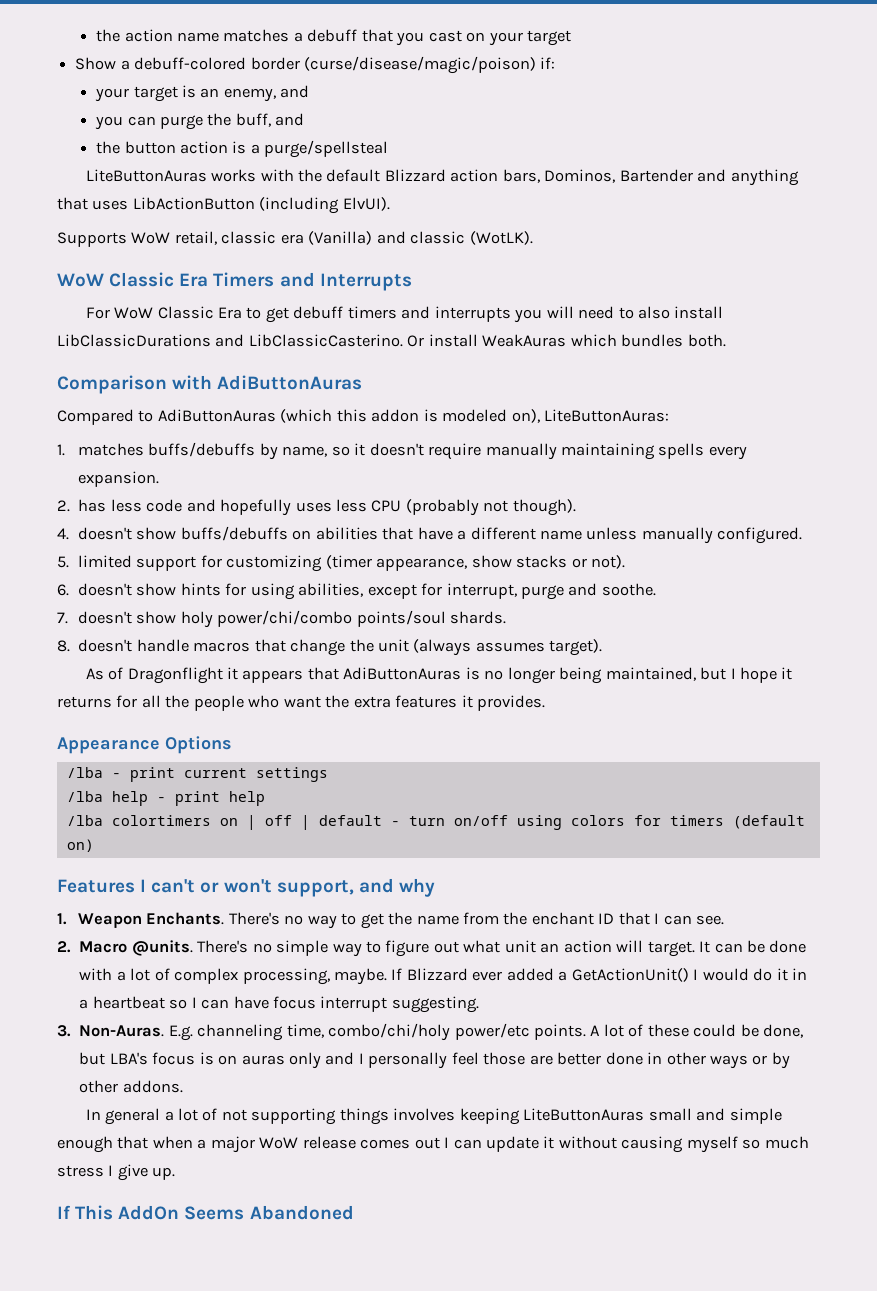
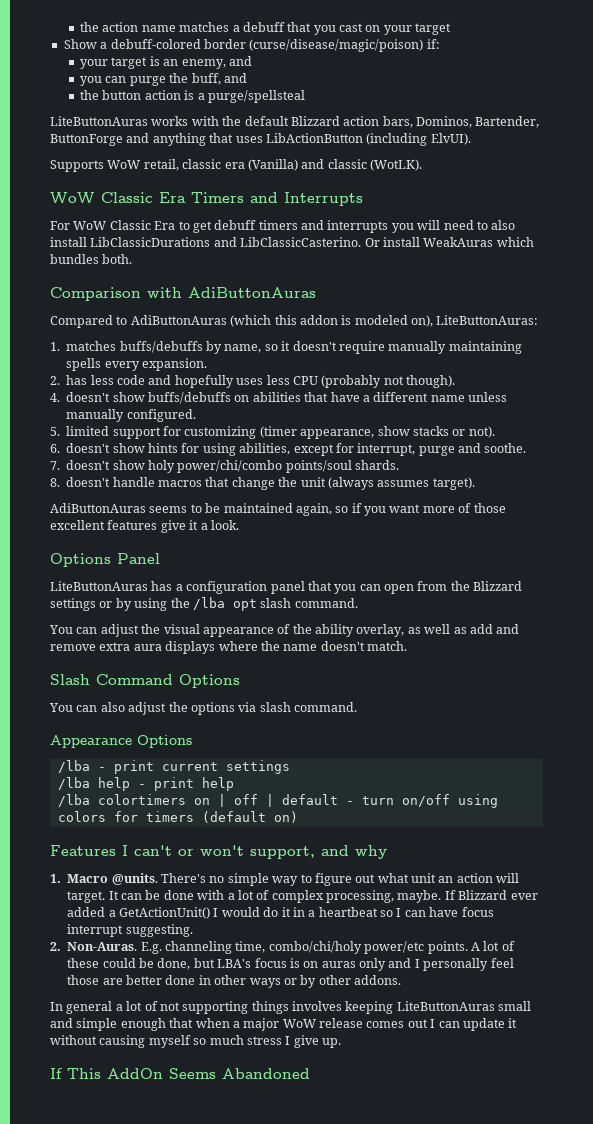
[619,169,693,182] Bartender -> [475,116,540,128] [50,134,123,146] Bartender, ButtonForge
[85,667,793,684] [57,695,546,711] As of Dragonflight it appears that AdiButtonAuras is no longer being maintained, but I hope it returns for all the people who want the extra features it provides. -> [50,503,506,516] [50,520,239,533] [50,553,160,567] [50,581,523,594] [50,597,358,611] [49,624,520,637] [50,641,407,654] [50,674,240,688] [49,702,357,715] AdiButtonAuras seems to be maintained again, so if you want more of those excellent features give it a look. // Options Panel // LiteButtonAuras has a configuration panel that you can open from the Blizzard settings or by using the /lba opt slash command. // You can adjust the visual appearance of the ability overlay, as well as add and remove extra aura displays where the name doesn't match. // Slash Command Options // You can also adjust the options via slash command.
[77,912,725,929] [57,941,71,953] Weapon Enchants. There's no way to get the name from the enchant ID that I can see. // 2. -> (61, 878) none
[57,1025,71,1037] 3. -> [50,942,61,951] 2.

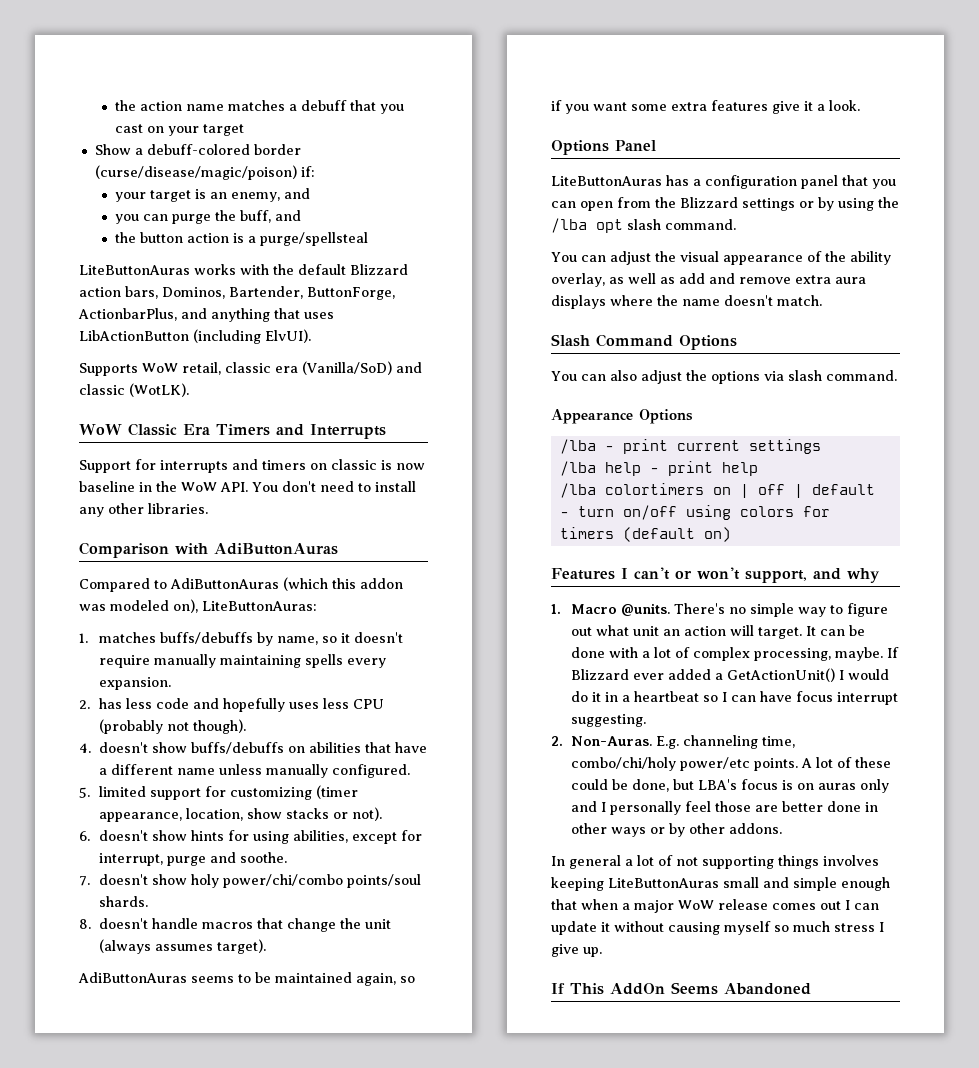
[50,134,123,146] ButtonForge -> [307,287,395,300] [78,308,177,321] ButtonForge, ActionbarPlus,
[247,159,298,171] (Vanilla) -> [302,361,392,375] (Vanilla/SoD)
[50,220,516,233] [50,237,534,247] [50,254,133,264] For WoW Classic Era to get debuff timers and interrupts you will need to also install LibClassicDurations and LibClassicCasterino. Or install WeakAuras which bundles both. -> [79,459,425,473] [79,481,416,492] [79,503,208,517] Support for interrupts and timers on classic is now baseline in the WoW API. You don't need to install any other libraries.
[341,315,352,325] is -> [79,604,106,611] was
(375, 434) none -> [185,808,243,821] location,
[422,503,506,513] [50,520,105,530] more of those excellent -> [631,102,707,111] some extra

